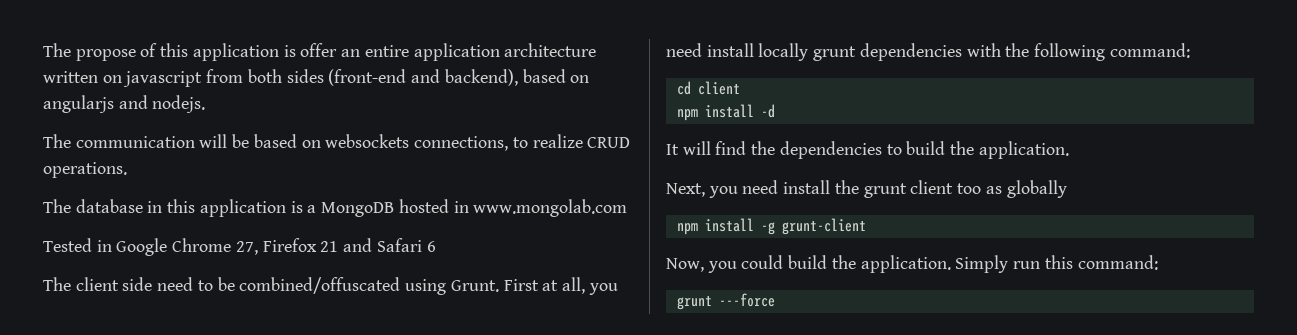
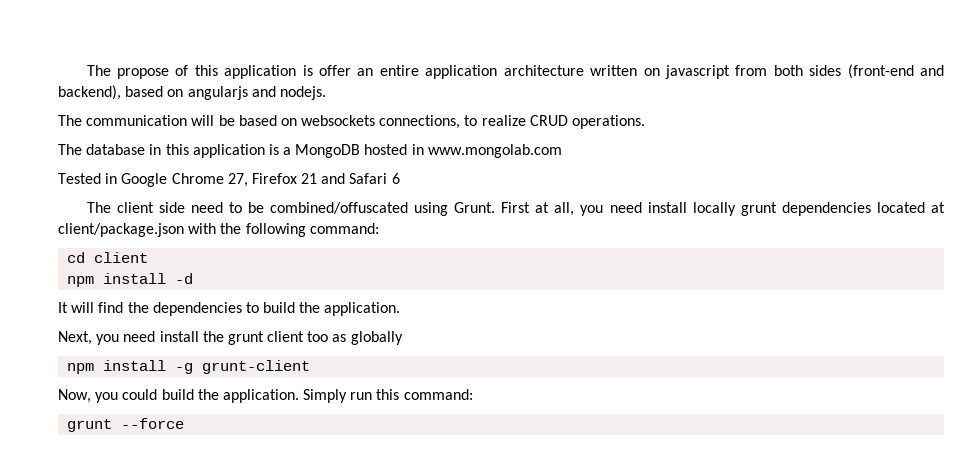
(962, 52) none -> [876,202,945,213] [58,223,184,237] located at client/package.json
[718,293,775,307] ---force -> [121,418,185,429] --force

